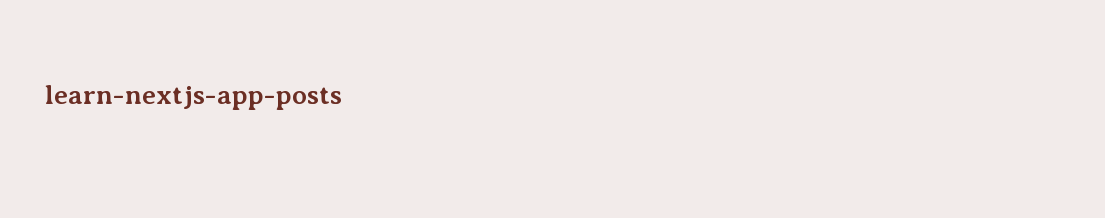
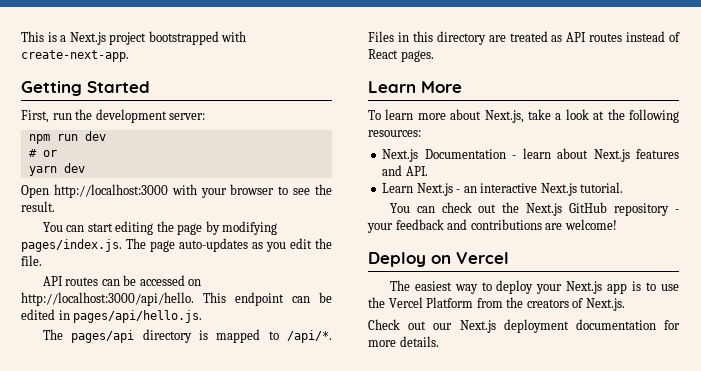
[45,85,342,110] learn-nextjs-app-posts -> [21,31,247,45] [21,50,129,62] [21,81,150,96] [21,109,206,123] [28,131,106,144] [28,149,57,157] [28,163,85,176] [21,184,332,198] [21,201,55,212] [42,221,278,235] [21,238,332,252] [21,255,42,266] [42,275,202,286] [21,292,332,306] [21,309,203,323] [42,329,332,343] [368,31,680,45] [368,49,434,62] [368,81,462,93] [368,109,679,123] [368,130,421,137] [382,148,679,162] [382,165,428,176] [382,182,624,196] [389,202,679,216] [367,219,617,233] [368,252,509,267] [389,280,679,294] [368,297,625,311] [368,319,680,333] [368,336,439,347] This is a Next.js project bootstrapped with create-next-app. // Getting Started // First, run the development server: // npm run dev // # or // yarn dev // Open http://localhost:3000 with your browser to see the result. // You can start editing the page by modifying pages/index.js. The page auto-updates as you edit the file. // API routes can be accessed on http://localhost:3000/api/hello. This endpoint can be edited in pages/api/hello.js. // The pages/api directory is mapped to /api/*. Files in this directory are treated as API routes instead of React pages. // Learn More // To learn more about Next.js, take a look at the following resources: // Next.js Documentation - learn about Next.js features and API. // Learn Next.js - an interactive Next.js tutorial. // You can check out the Next.js GitHub repository - your feedback and contributions are welcome! // Deploy on Vercel // The easiest way to deploy your Next.js app is to use the Vercel Platform from the creators of Next.js. // Check out our Next.js deployment documentation for more details.

